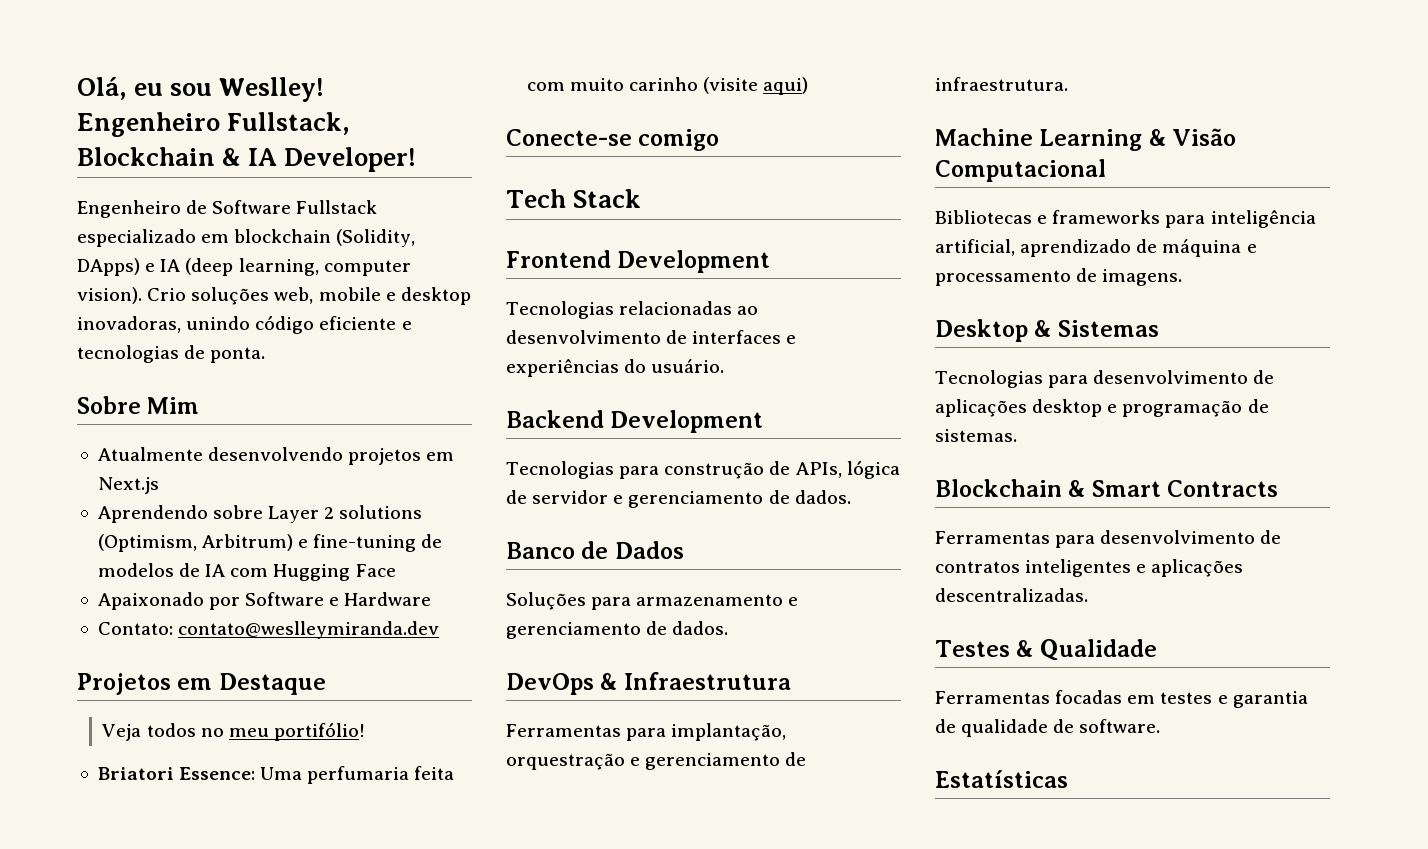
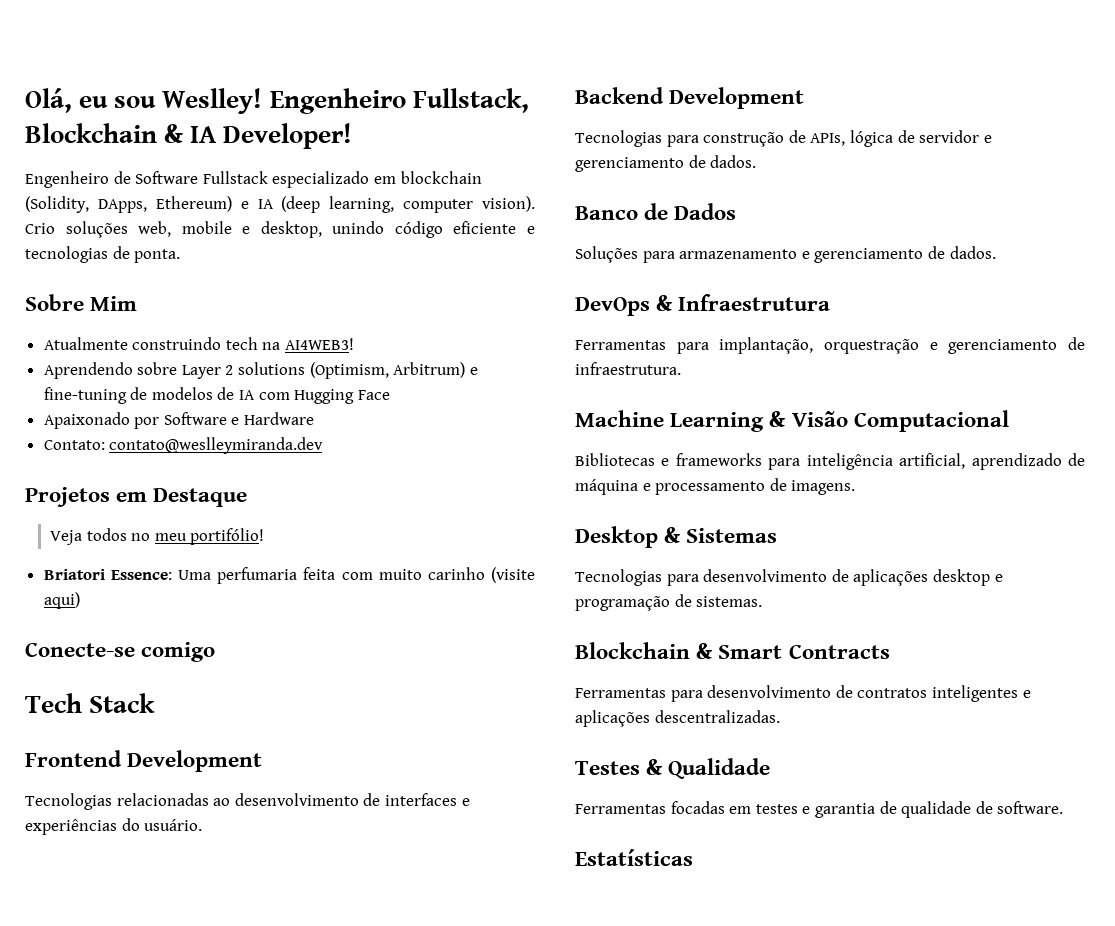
[77,258,140,276] DApps) -> [97,196,232,213] DApps, Ethereum)
[400,287,471,305] [77,316,181,333] desktop inovadoras, -> [260,221,322,238] desktop,
[208,447,455,465] [97,477,159,494] desenvolvendo projetos em Next.js -> [132,337,355,350] construindo tech na AI4WEB3!

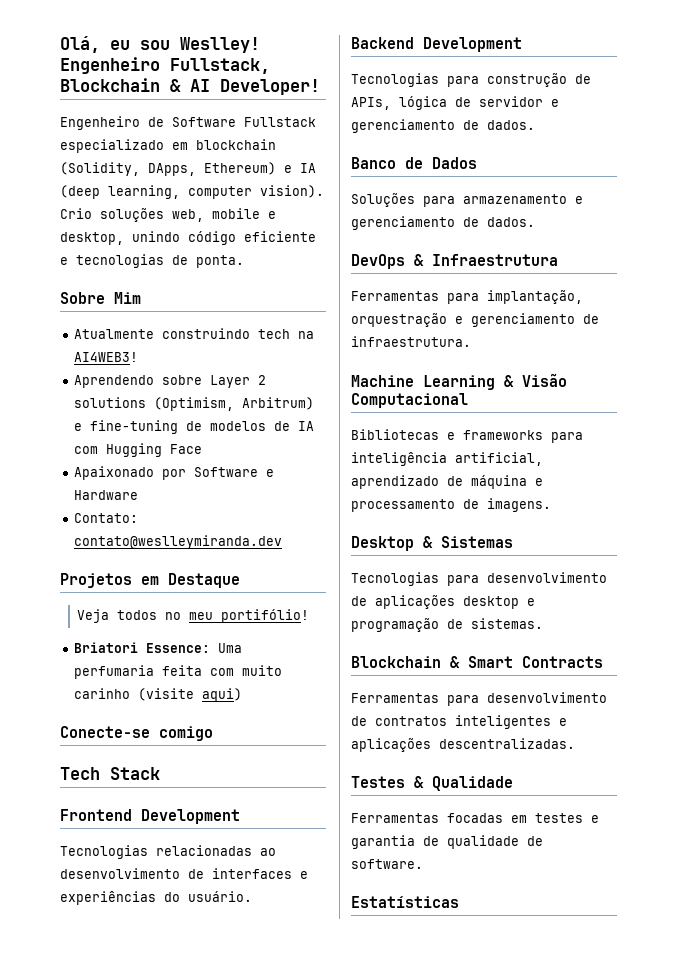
[190,126,217,143] IA -> [190,79,210,92] AI

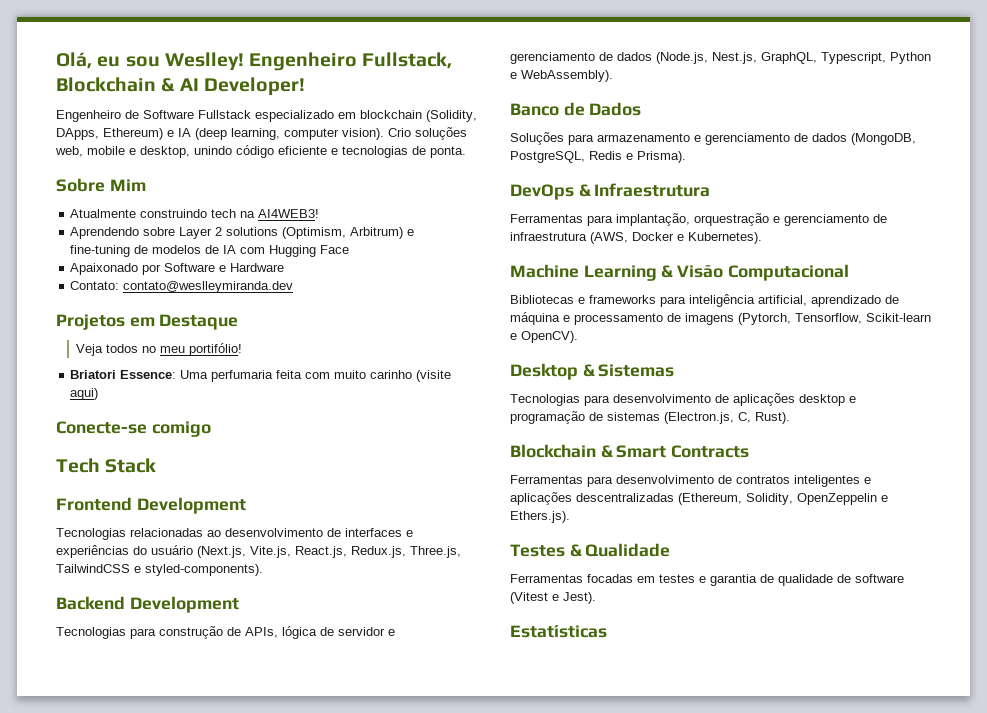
[188,891,252,902] usuário. -> [151,545,461,558] [56,564,263,576] usuário (Next.js, Vite.js, React.js, Redux.js, Three.js, TailwindCSS e styled-components).
[487,120,535,130] dados. -> [617,52,931,64] [510,70,613,82] dados (Node.js, Nest.js, GraphQL, Typescript, Python e WebAssembly).
[487,217,535,227] dados. -> [812,133,916,145] [510,151,686,163] dados (MongoDB, PostgreSQL, Redis e Prisma).
[351,336,471,347] infraestrutura. -> [510,232,762,244] infraestrutura (AWS, Docker e Kubernetes).
[487,498,551,512] imagens. -> [685,313,931,325] [510,331,578,343] imagens (Pytorch, Tensorflow, Scikit-learn e OpenCV).
[471,618,543,629] sistemas. -> [607,412,790,424] sistemas (Electron.js, C, Rust).
[439,738,575,749] descentralizadas. -> [576,493,888,505] [510,511,570,523] descentralizadas (Ethereum, Solidity, OpenZeppelin e Ethers.js).
[351,859,423,869] software. -> [855,574,904,583] [510,592,596,604] software (Vitest e Jest).

